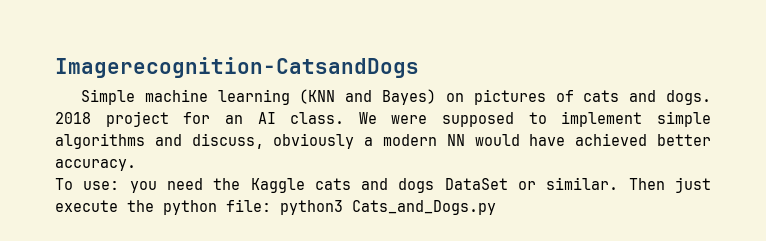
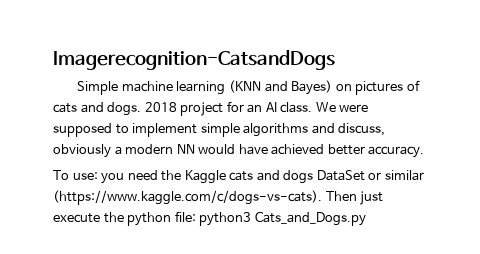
[546,177,619,190] similar. -> [384,170,424,181] [53,190,322,205] similar (https://www.kaggle.com/c/dogs-vs-cats).

